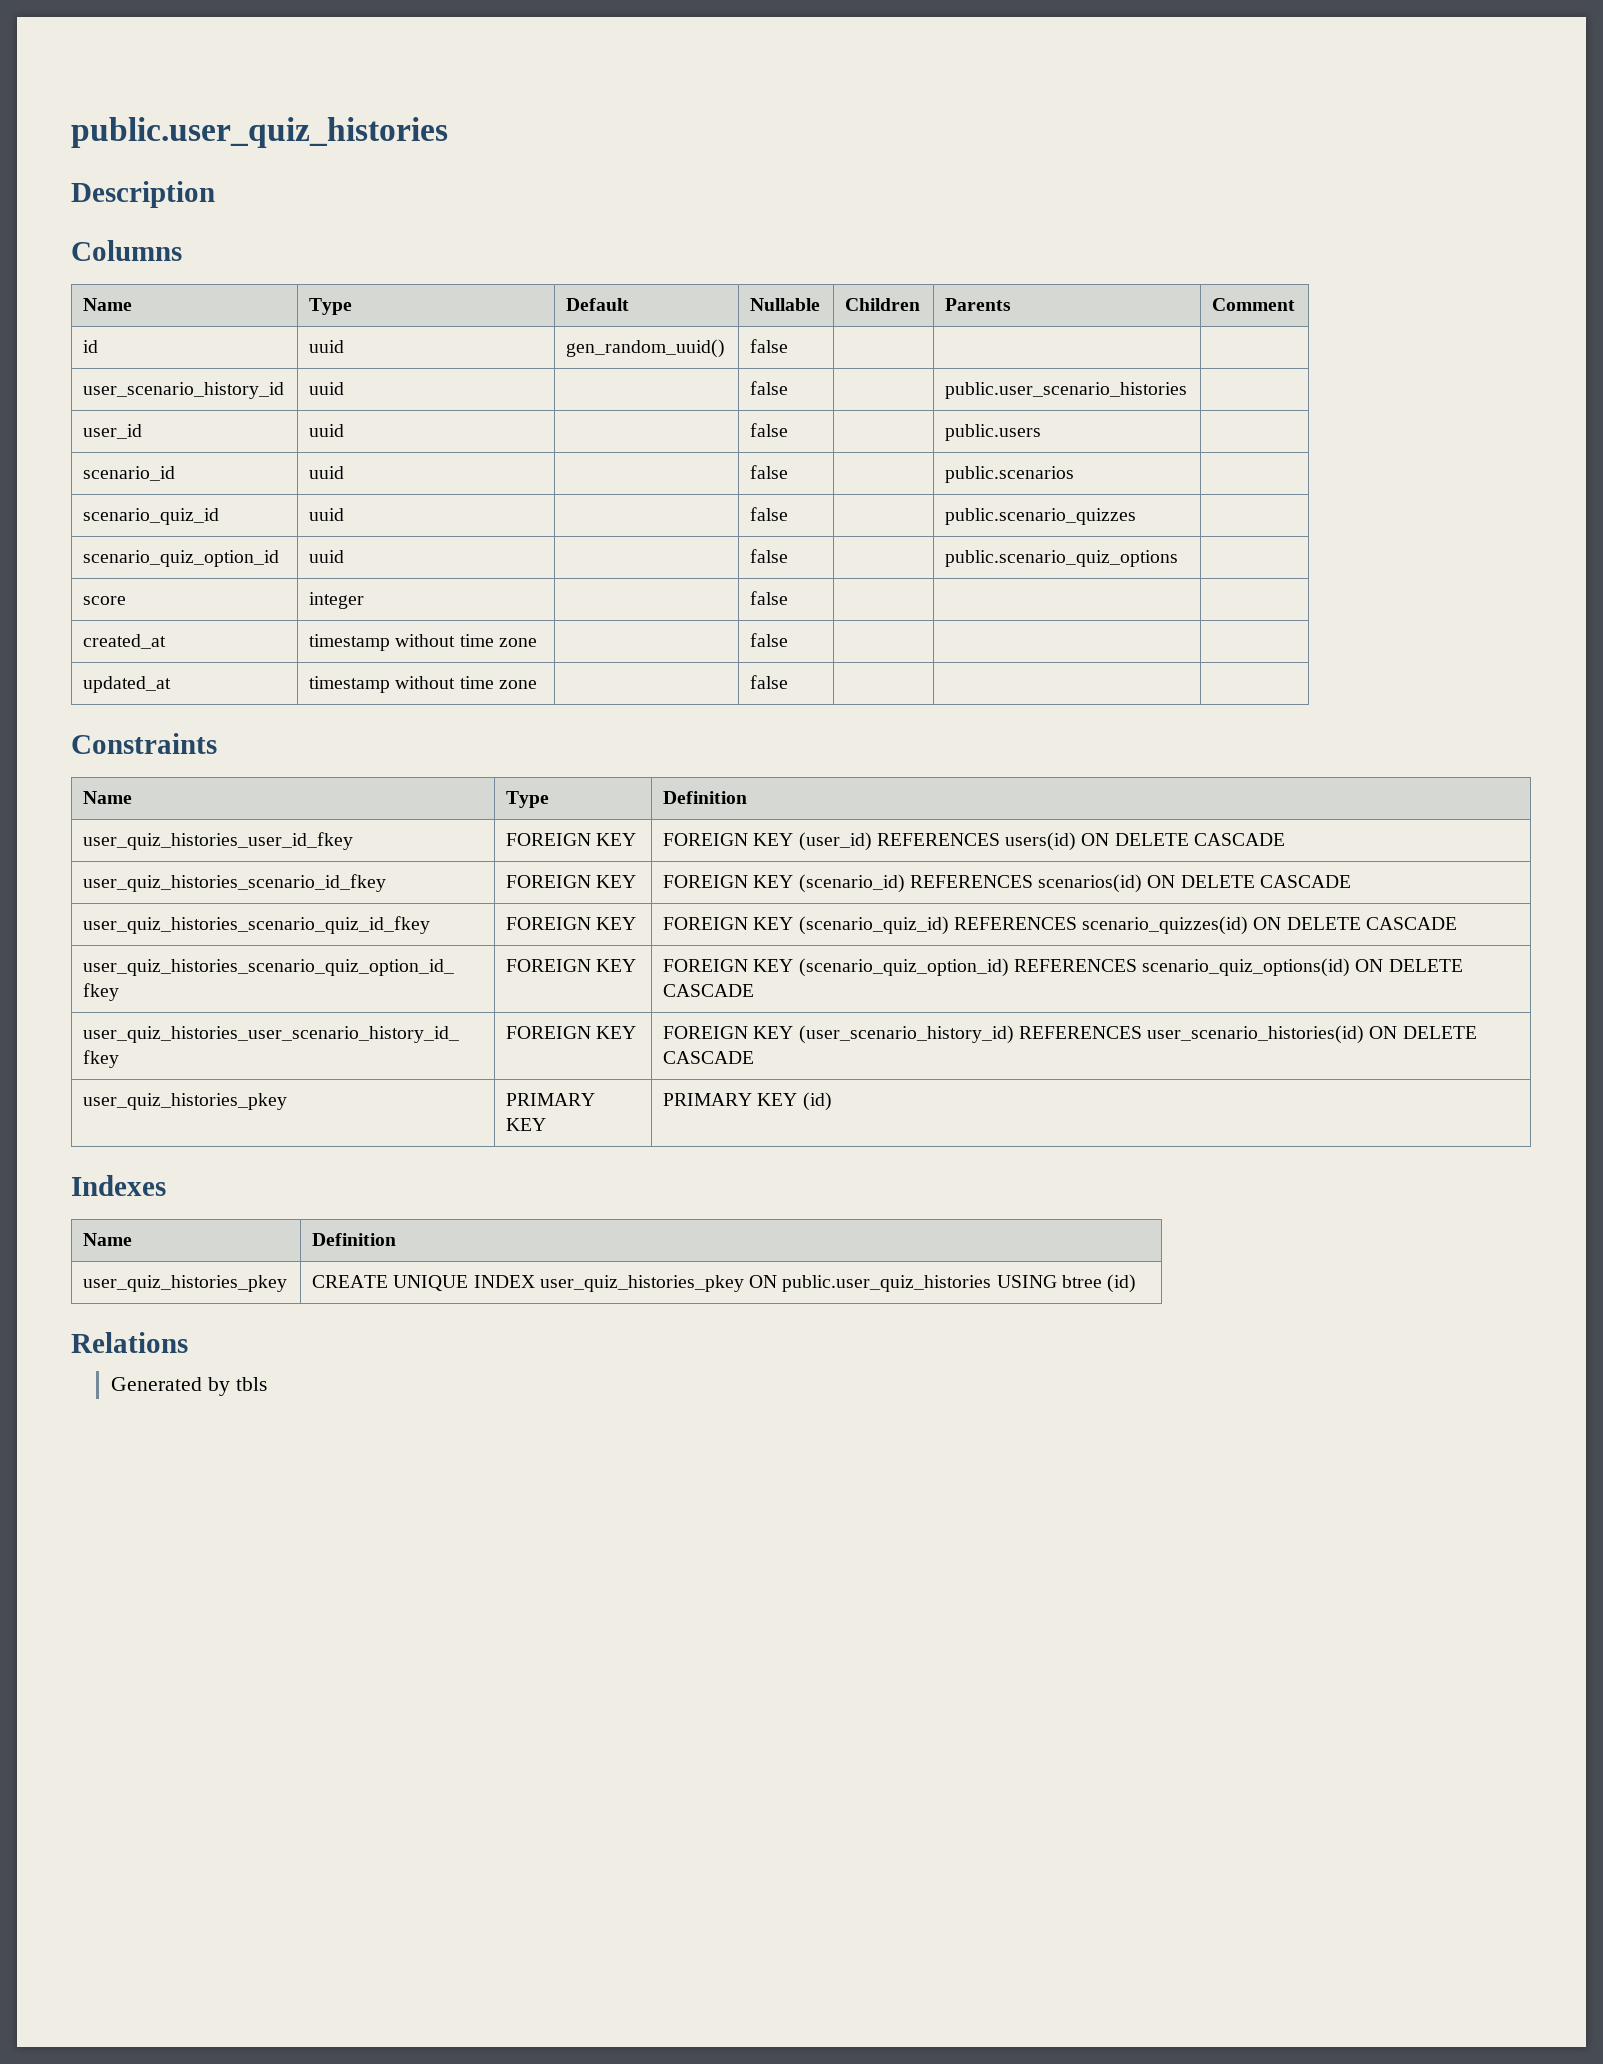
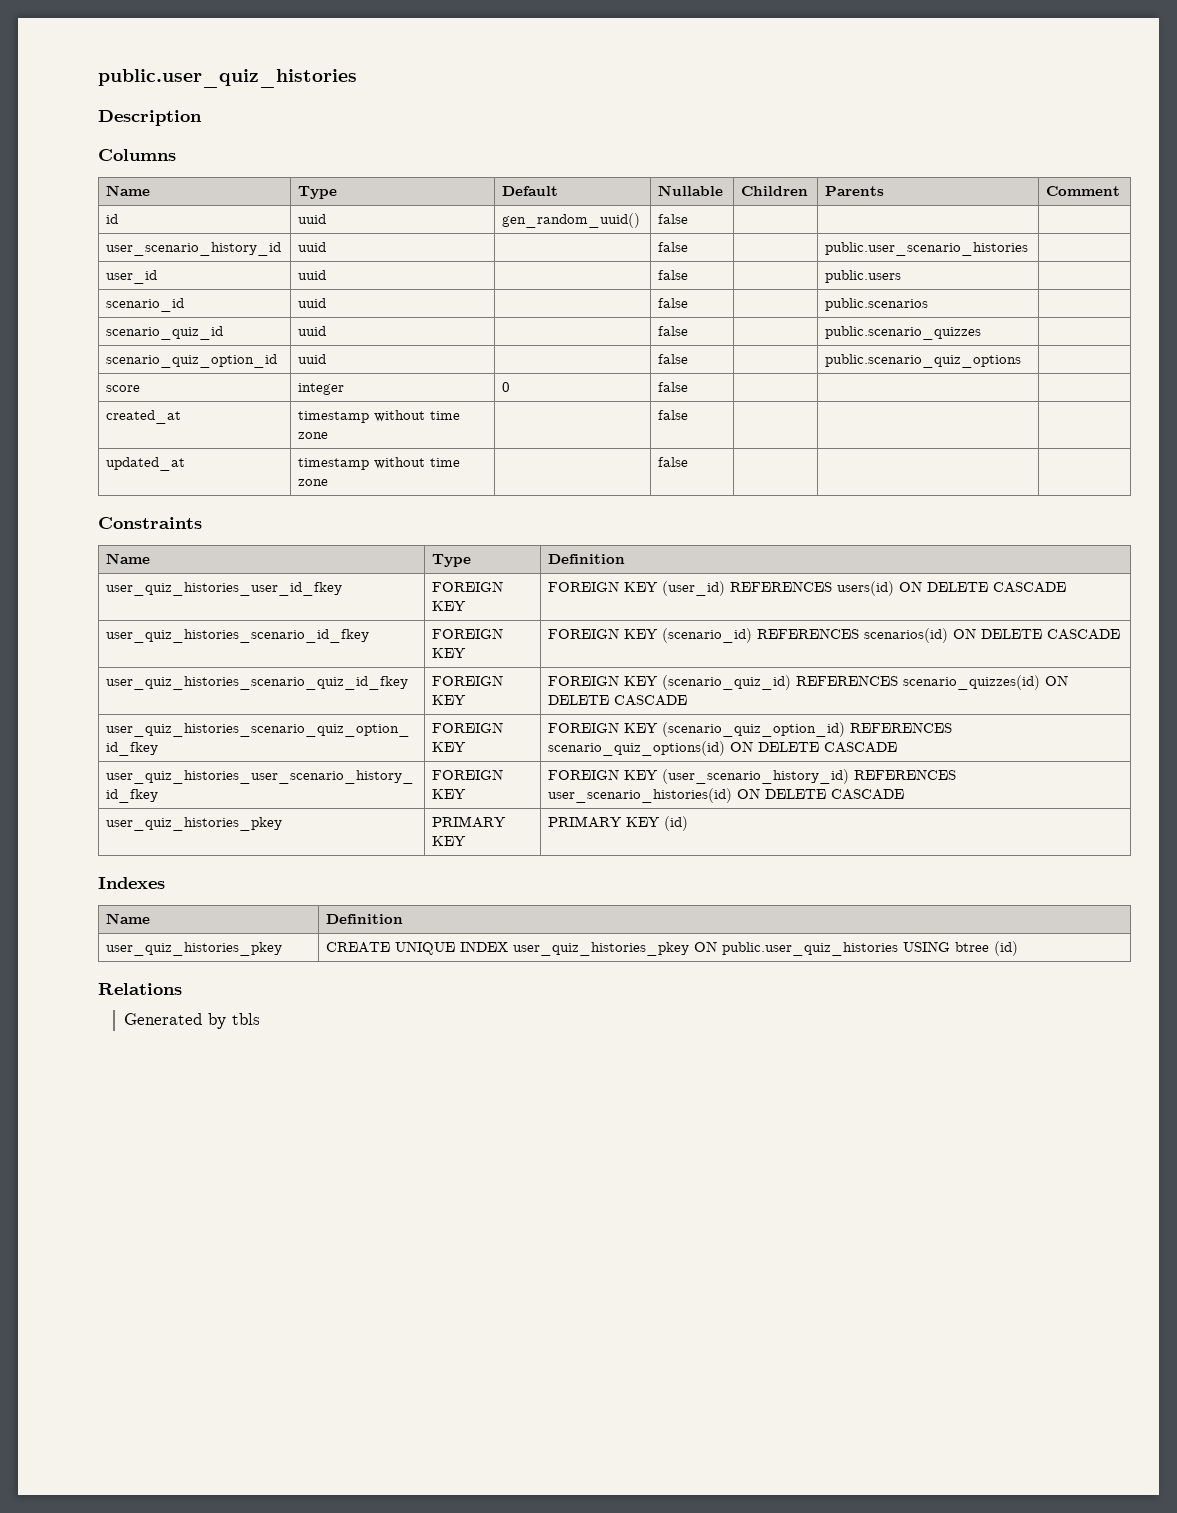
(365, 600) none -> [502,382,511,392] 0

